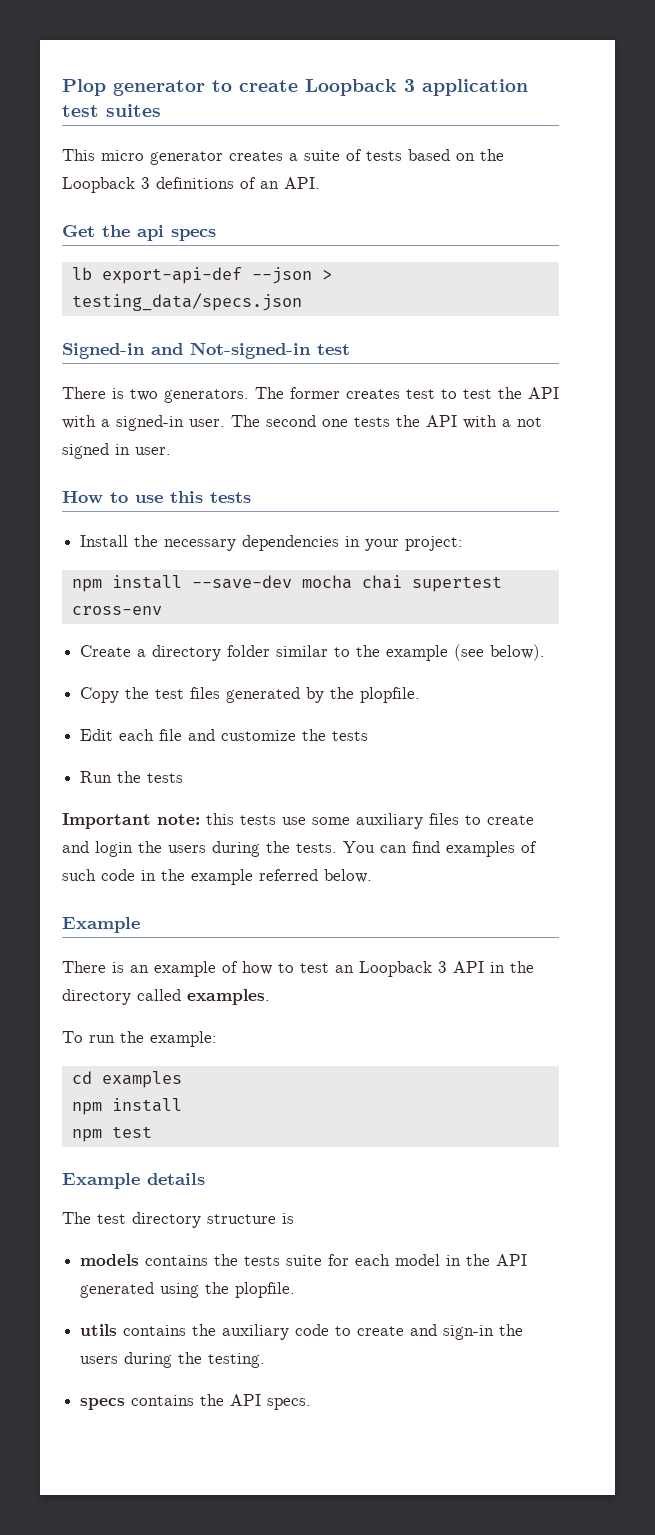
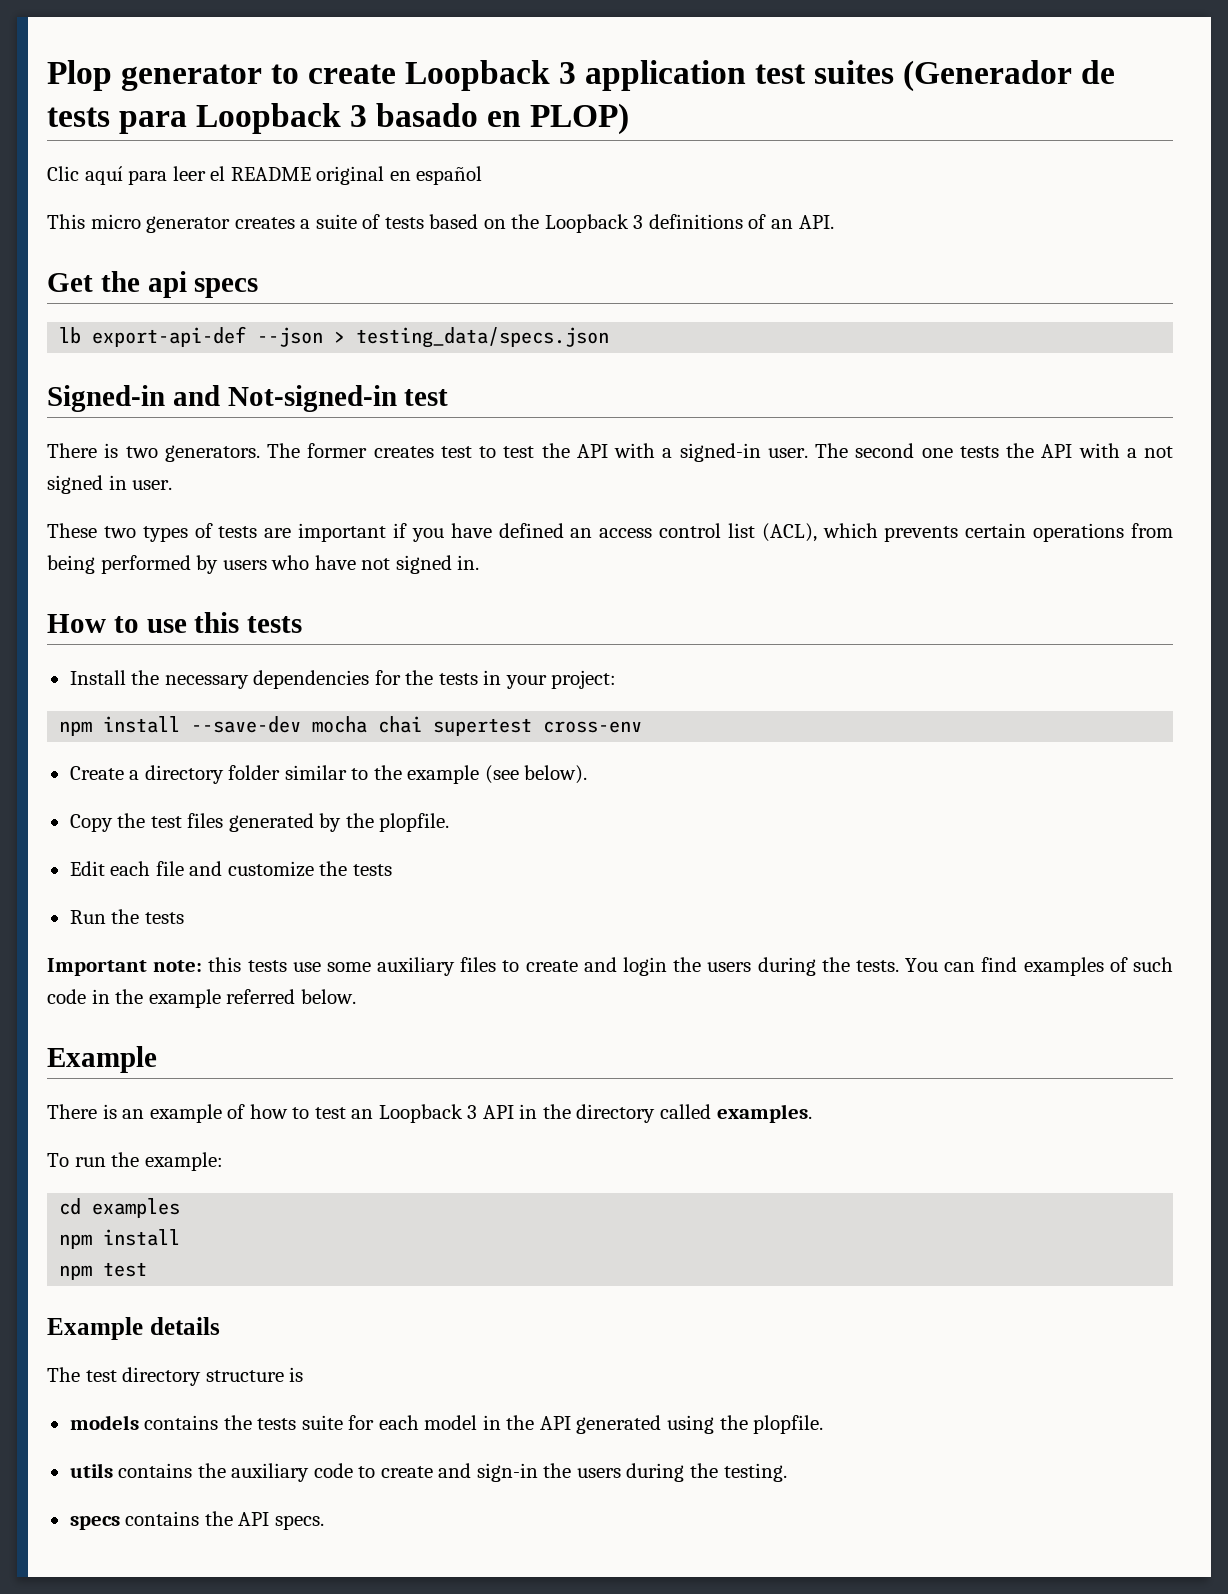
(161, 110) none -> [903,60,1116,92] [47,103,630,135] [47,166,483,185] (Generador de tests para Loopback 3 basado en PLOP) // Clic aquí para leer el README original en español
(171, 451) none -> [47,523,1173,542] [47,555,480,574] // These two types of tests are important if you have defined an access control list (ACL), which prevents certain operations from being performed by users who have not signed in.
(340, 543) none -> [374,670,478,685] for the tests

